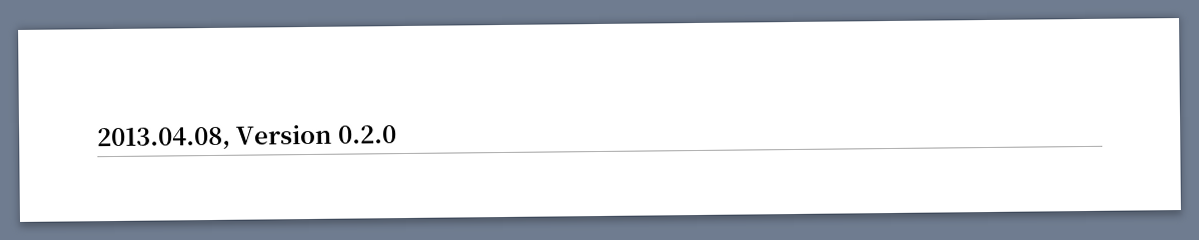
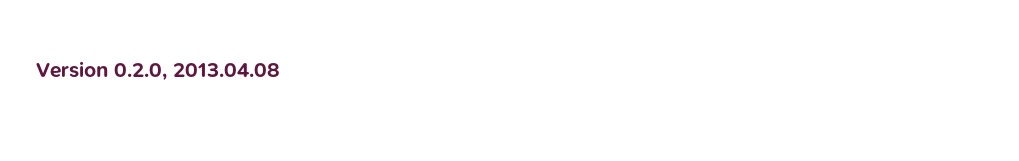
[97,124,397,151] 2013.04.08, Version 0.2.0 -> [36,61,280,81] Version 0.2.0, 2013.04.08

